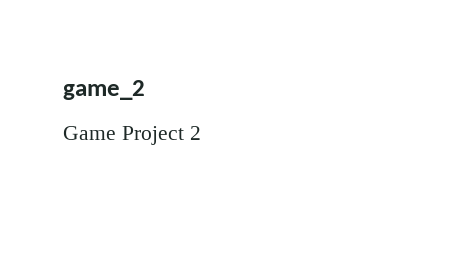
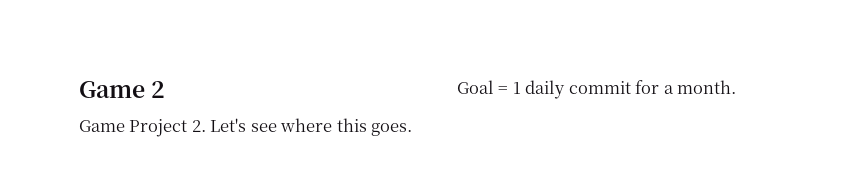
[63,80,145,100] game_2 -> [79,81,166,98] Game 2
[189,126,201,140] 2 -> [191,118,413,136] [457,80,737,99] 2. Let's see where this goes. Goal = 1 daily commit for a month.

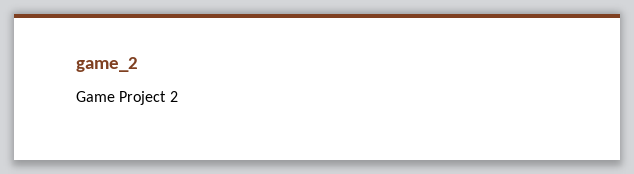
[79,81,166,98] Game 2 -> [76,57,138,72] game_2
[191,118,413,136] [457,80,737,99] 2. Let's see where this goes. Goal = 1 daily commit for a month. -> [169,91,178,102] 2

